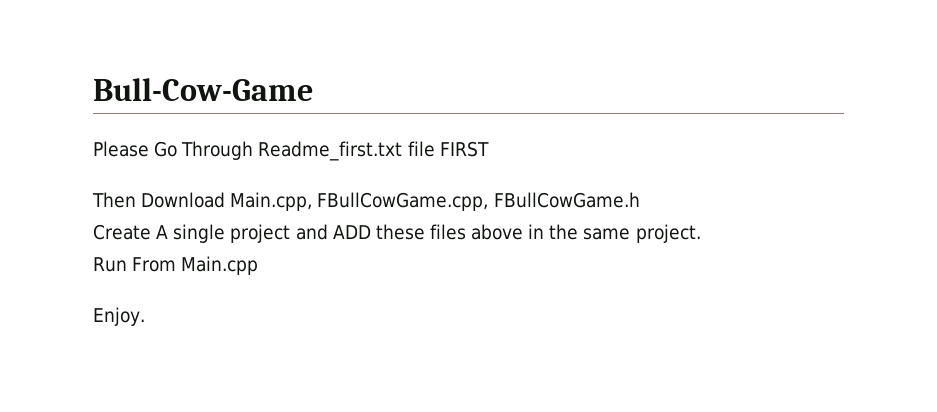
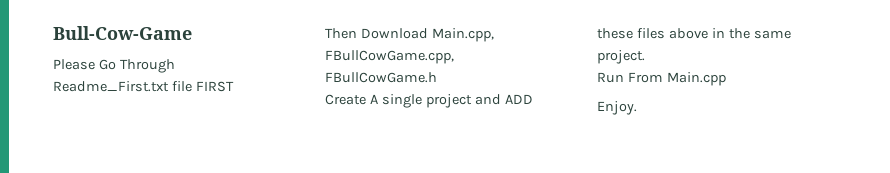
[258,141,403,161] Readme_first.txt -> [53,81,169,92] Readme_First.txt

